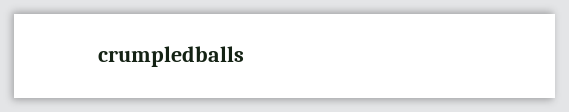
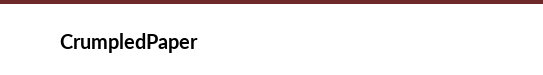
[98,46,244,67] crumpledballs -> [60,33,198,53] CrumpledPaper

